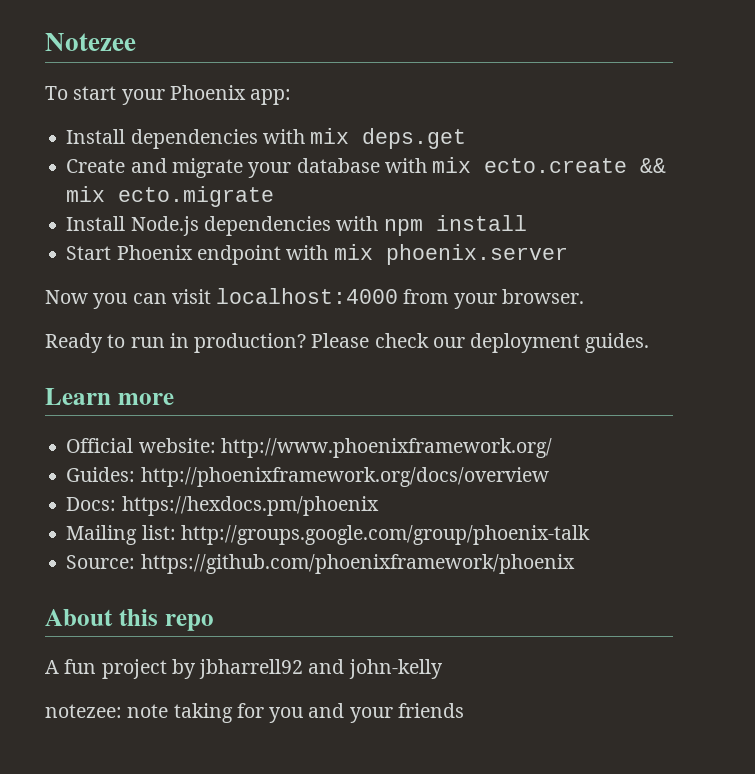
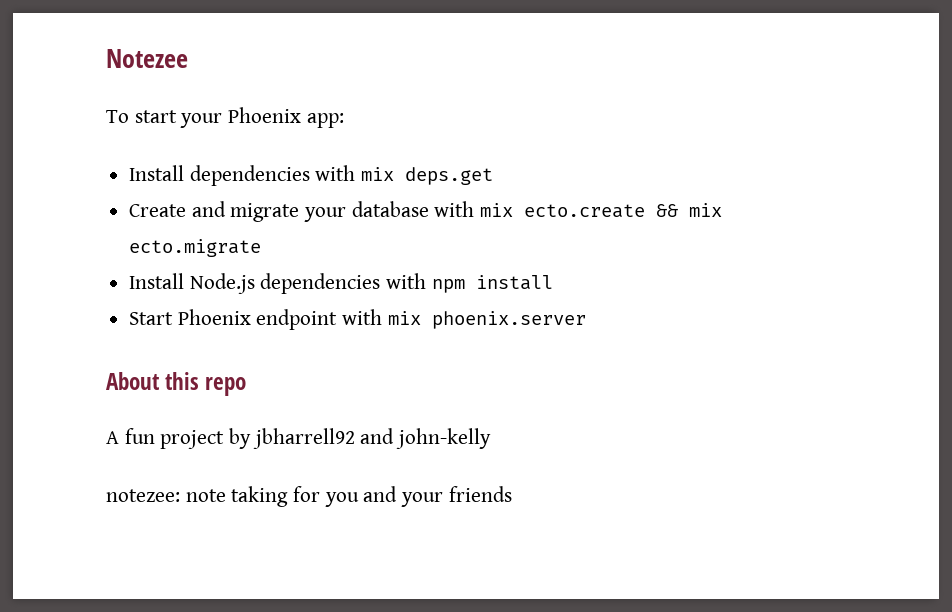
[45,288,584,309] [45,333,650,353] [45,388,174,405] [66,438,552,458] [66,467,549,487] [66,496,379,516] [66,525,590,545] [66,554,575,574] // Now you can visit localhost:4000 from your browser. // Ready to run in production? Please check our deployment guides. // Learn more // Official website: http://www.phoenixframework.org/ // Guides: http://phoenixframework.org/docs/overview // Docs: https://hexdocs.pm/phoenix // Mailing list: http://groups.google.com/group/phoenix-talk // Source: https://github.com/phoenixframework/phoenix -> (586, 320) none

